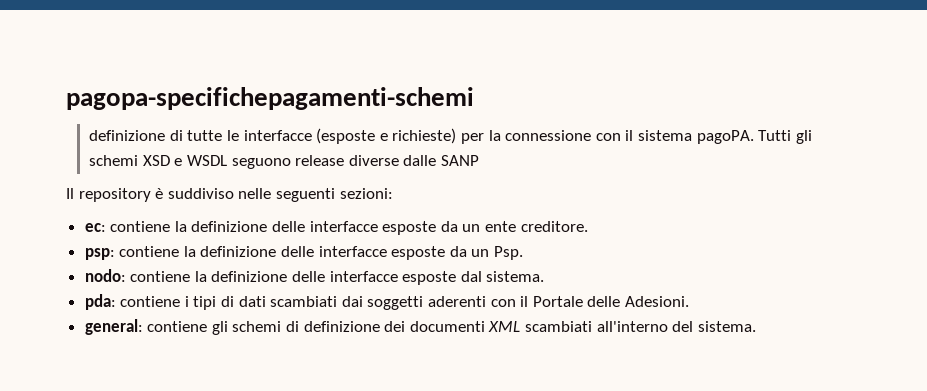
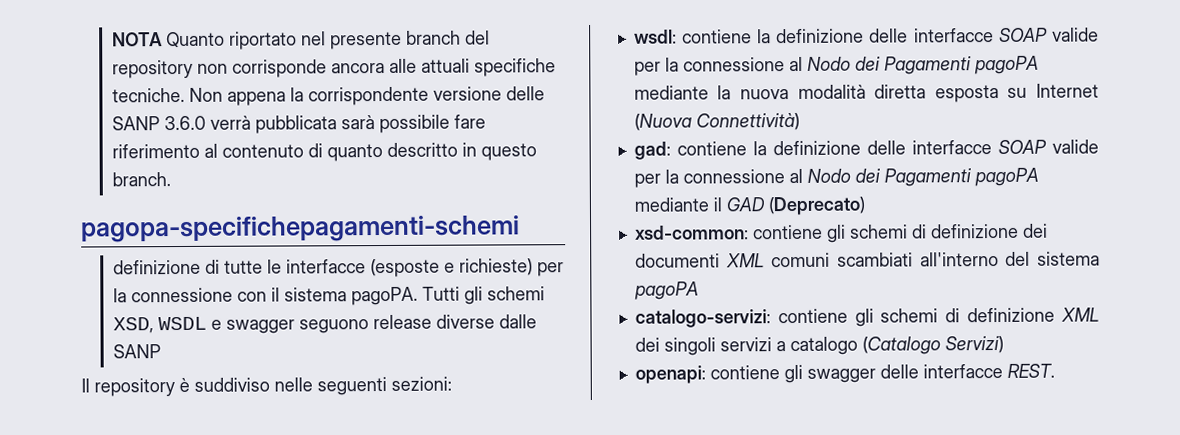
(66, 98) none -> [111,30,490,50] [111,58,556,79] [111,86,545,106] [111,114,486,134] [111,142,537,162] [111,172,171,187] NOTA Quanto riportato nel presente branch del repository non corrisponde ancora alle attuali specifiche tecniche. Non appena la corrispondente versione delle SANP 3.6.0 verrà pubblicata sarà possibile fare riferimento al contenuto di quanto descritto in questo branch. //
[142,155,228,166] XSD e WSDL -> [112,316,295,334] XSD, WSDL e swagger
[84,221,588,235] [84,246,524,260] [84,269,545,285] [84,294,689,310] [84,319,143,335] ec: contiene la definizione delle interfacce esposte da un ente creditore. // psp: contiene la definizione delle interfacce esposte da un Psp. // nodo: contiene la definizione delle interfacce esposte dal sistema. // pda: contiene i tipi di dati scambiati dai soggetti aderenti con il Portale delle Adesioni. // general: -> [633,27,1099,44] [633,55,1039,76] [633,83,1099,103] [633,112,800,131] [633,139,1099,160] [633,167,1039,188] [633,196,865,216] [634,225,749,240] wsdl: contiene la definizione delle interfacce SOAP valide per la connessione al Nodo dei Pagamenti pagoPA mediante la nuova modalità diretta esposta su Internet (Nuova Connettività) // gad: contiene la definizione delle interfacce SOAP valide per la connessione al Nodo dei Pagamenti pagoPA mediante il GAD (Deprecato) // xsd-common:
(521, 326) none -> [771,252,831,268] comuni
[697,321,756,332] sistema. -> [1037,251,1100,266] [633,281,699,300] [634,307,1100,328] [634,335,1004,356] [634,363,1055,384] sistema pagoPA // catalogo-servizi: contiene gli schemi di definizione XML dei singoli servizi a catalogo (Catalogo Servizi) // openapi: contiene gli swagger delle interfacce REST.

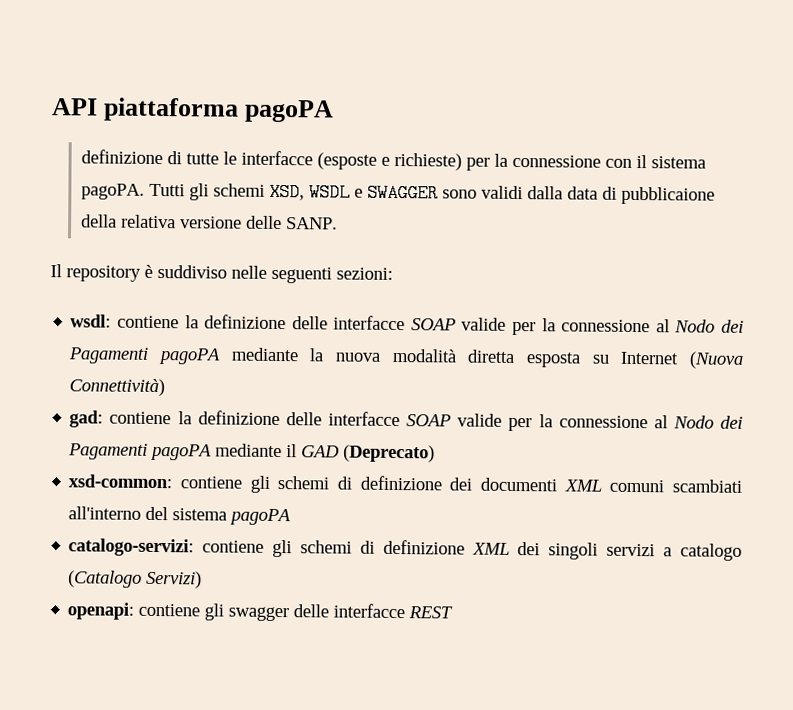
[111,30,490,50] [111,58,556,79] [111,86,545,106] [111,114,486,134] [111,142,537,162] [111,172,171,187] [80,215,520,243] NOTA Quanto riportato nel presente branch del repository non corrisponde ancora alle attuali specifiche tecniche. Non appena la corrispondente versione delle SANP 3.6.0 verrà pubblicata sarà possibile fare riferimento al contenuto di quanto descritto in questo branch. // pagopa-specifichepagamenti-schemi -> [51,97,335,123] API piattaforma pagoPA
[225,314,537,334] [112,344,161,359] swagger seguono release diverse dalle SANP -> [367,183,716,205] [81,214,339,230] SWAGGER sono validi dalla data di pubblicaione della relativa versione delle SANP.
[1006,363,1055,378] REST. -> [408,606,454,619] REST

